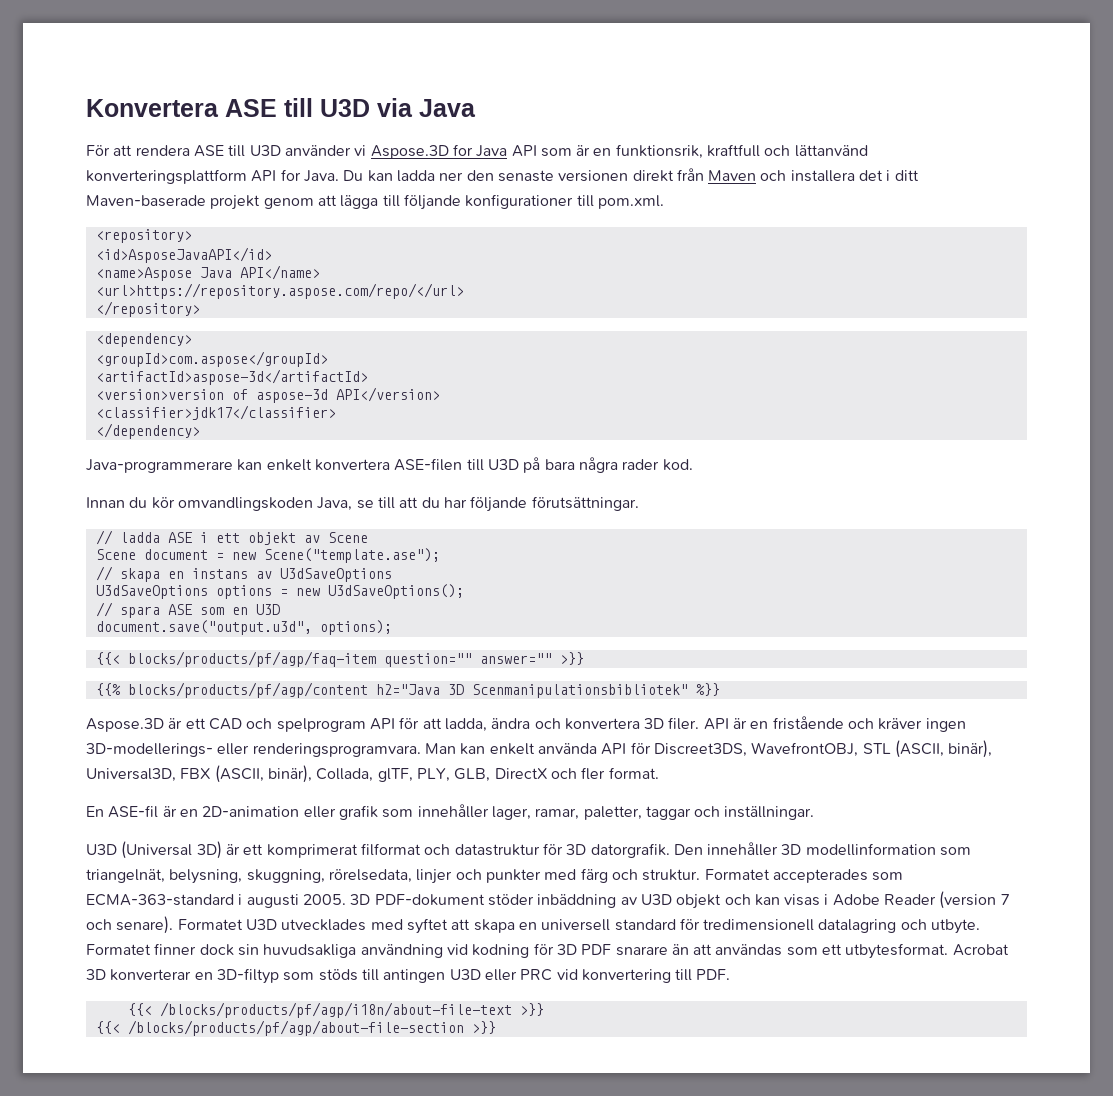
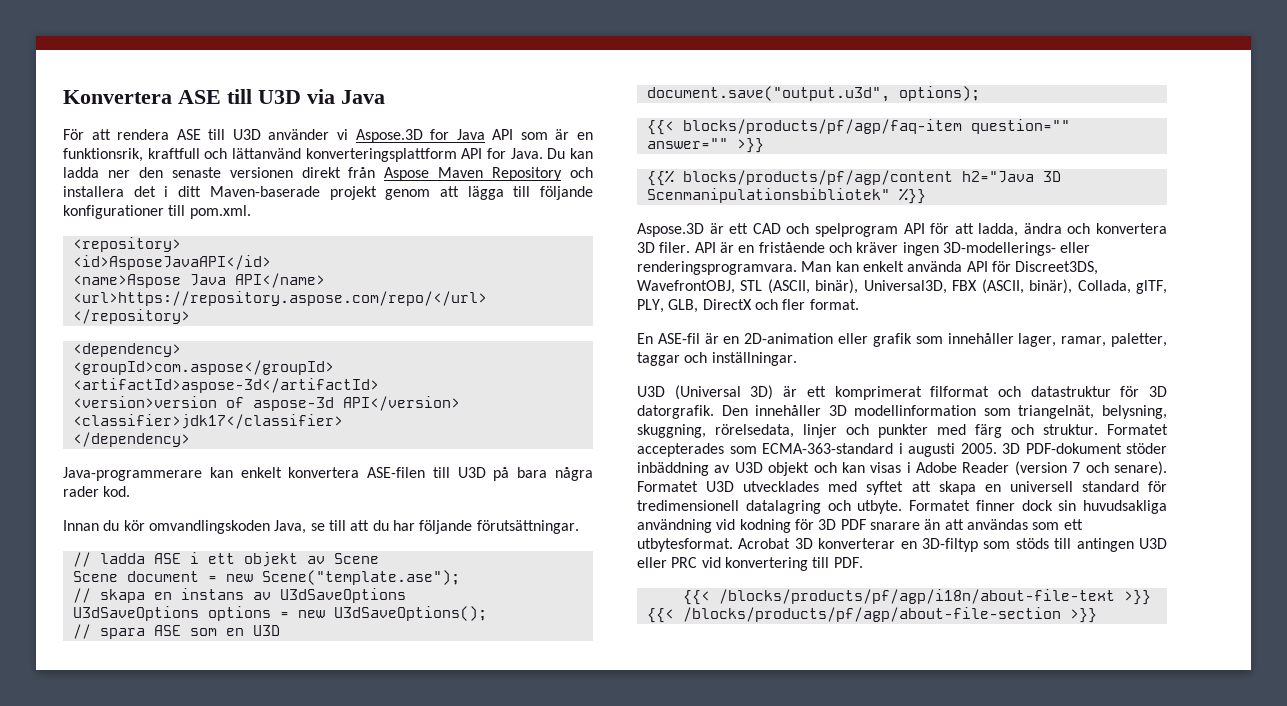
[708,170,757,181] Maven -> [384,167,563,181] Aspose Maven Repository

